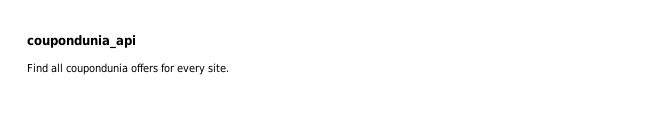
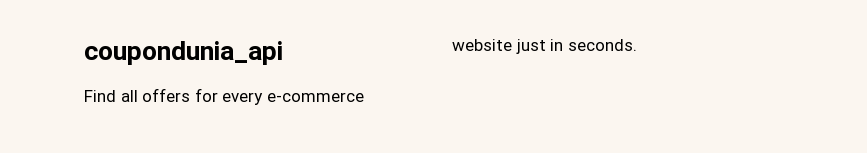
[66,63,128,75] coupondunia -> (138, 96) none
[208,63,229,73] site. -> [266,92,364,102] [452,39,637,54] e-commerce website just in seconds.

